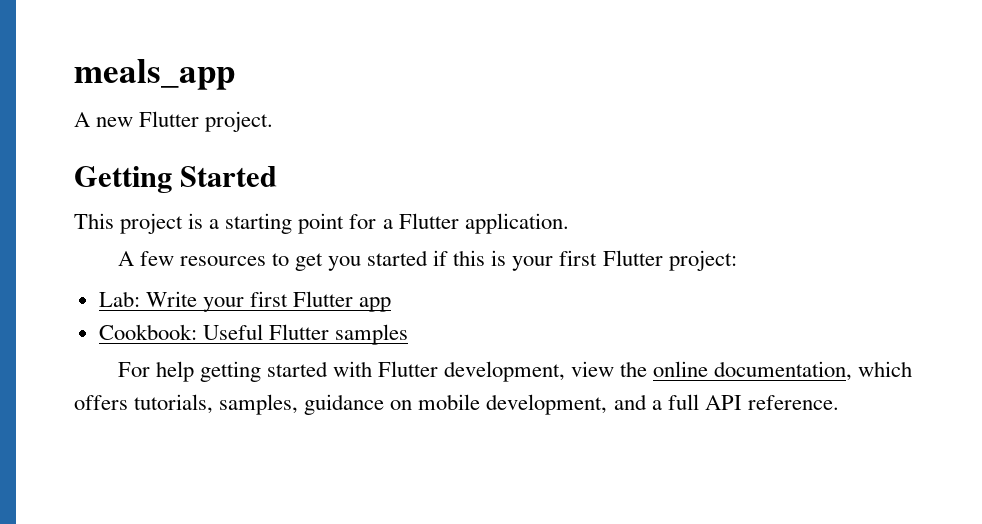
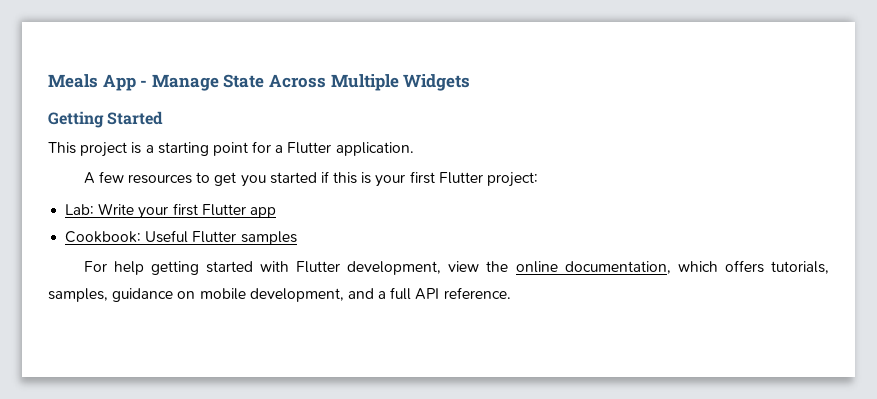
[74,59,235,90] [74,111,274,132] meals_app // A new Flutter project. -> [48,74,471,91] Meals App - Manage State Across Multiple Widgets

